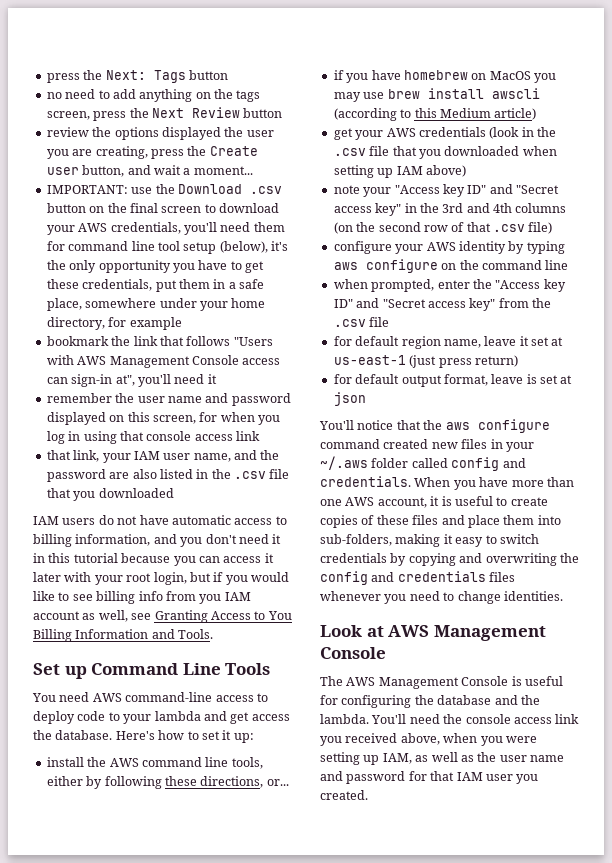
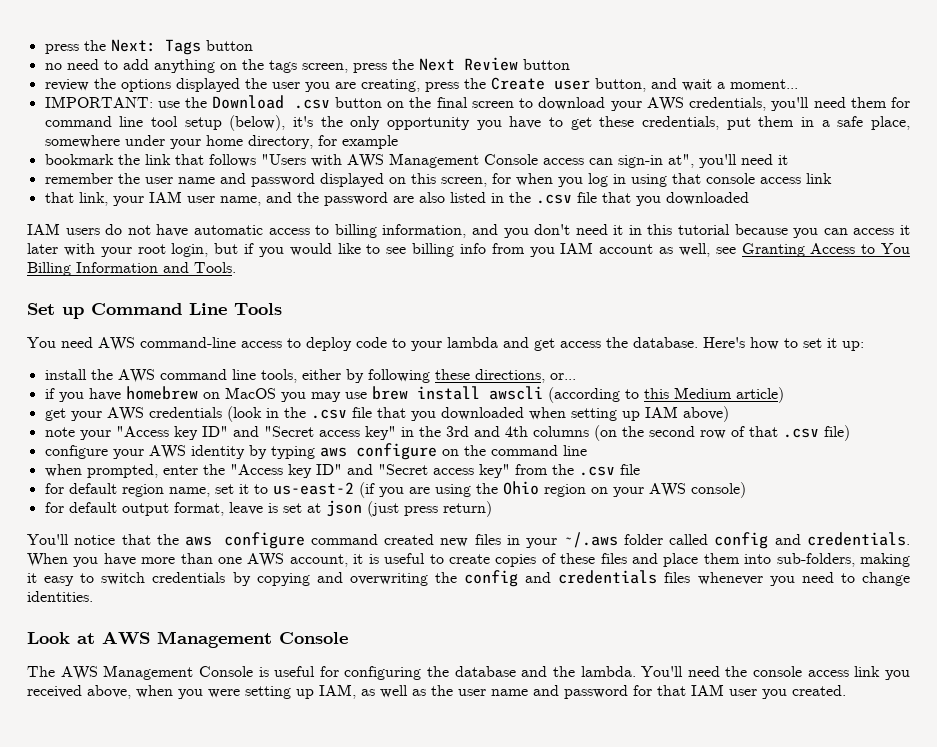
[484,336,564,346] [333,355,518,368] leave it set at us-east-1 (just press return) -> [214,481,746,498] set it to us-east-2 (if you are using the Ohio region on your AWS console)
(366, 399) none -> [366,501,492,517] (just press return)

